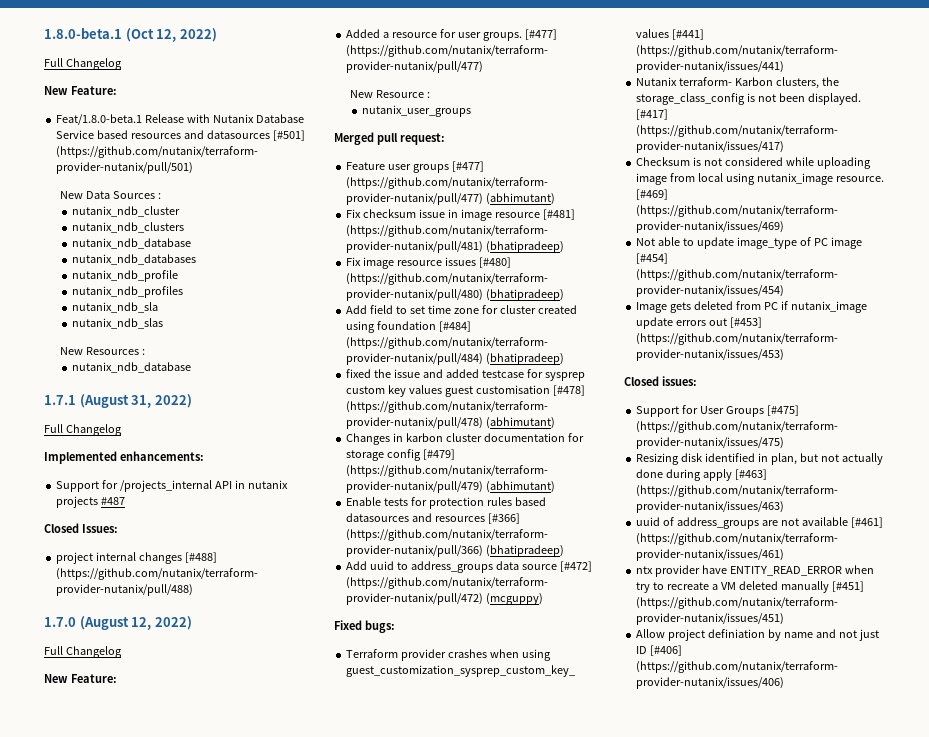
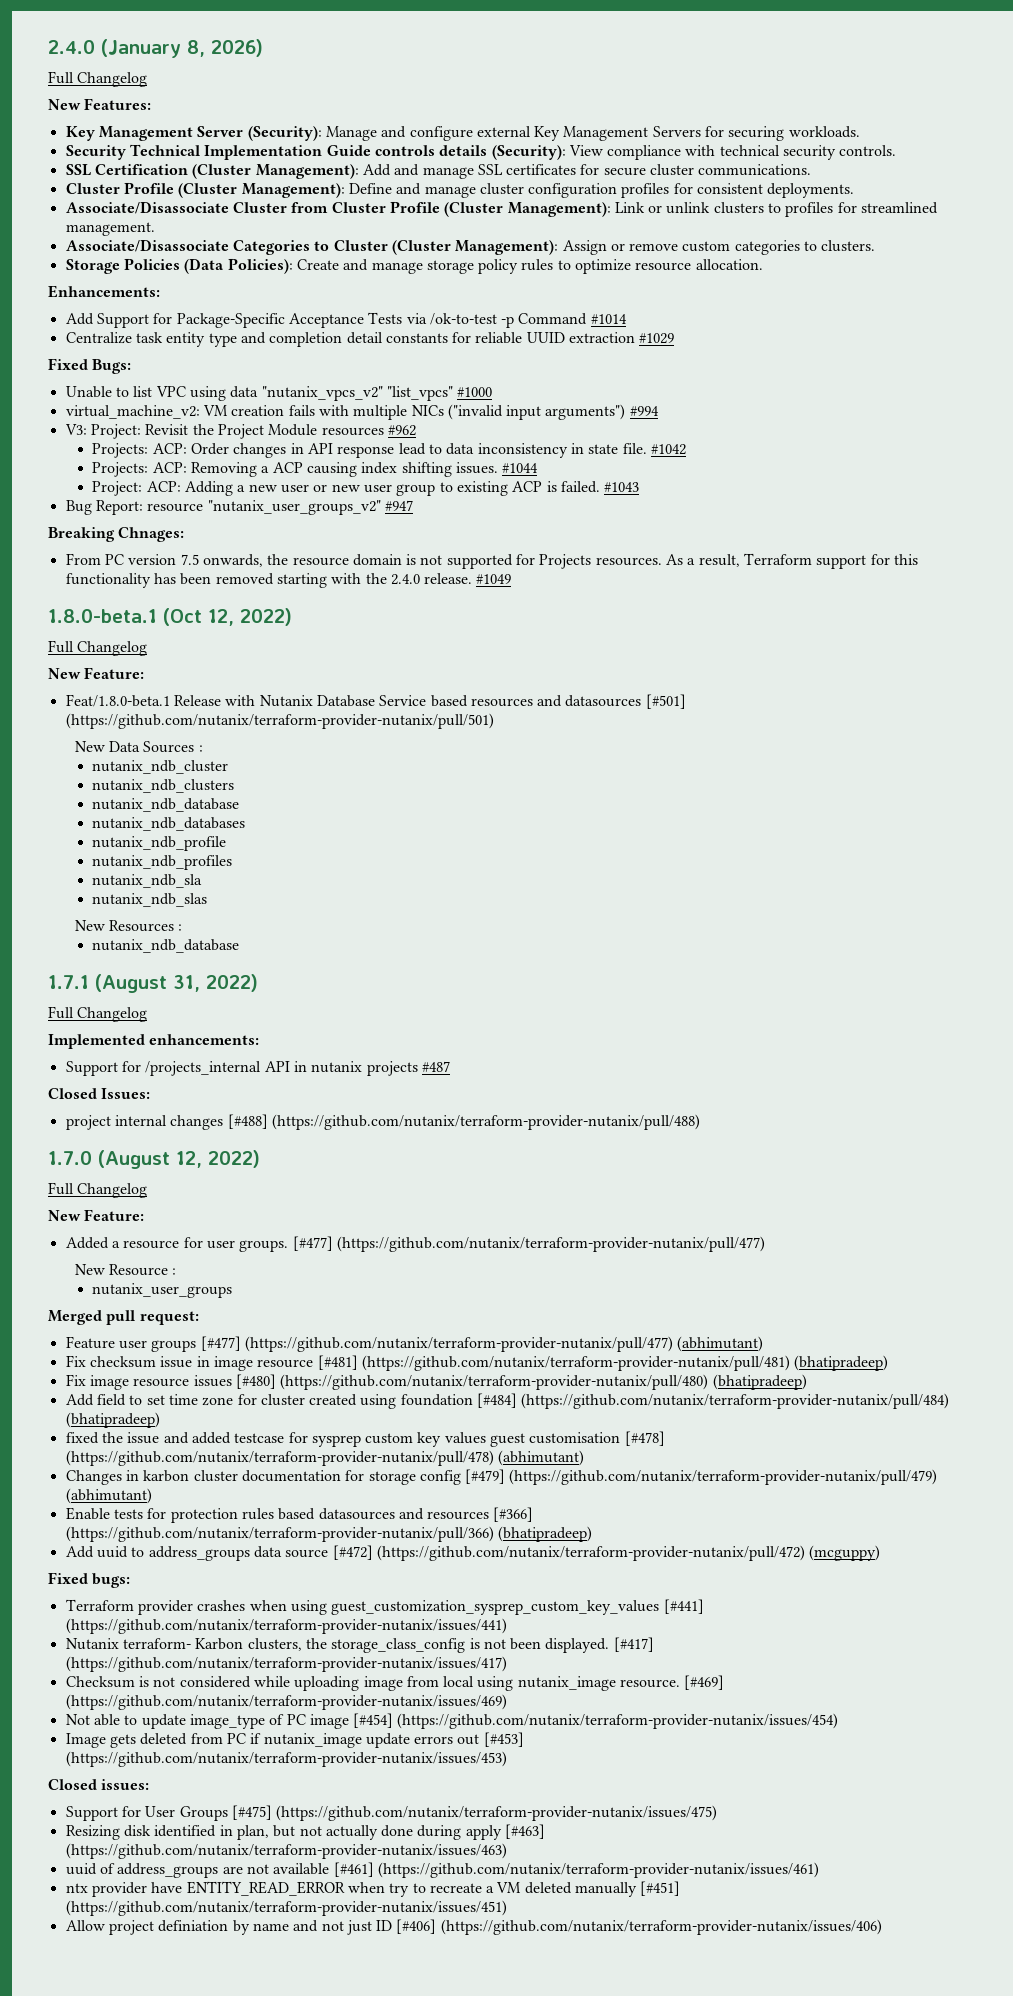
(44, 33) none -> [48,39,263,58] [48,71,148,87] [48,98,152,110] [65,126,860,141] [65,144,897,160] [65,164,812,179] [65,182,855,198] [65,201,939,217] [65,222,155,236] [65,239,876,255] [65,258,763,274] [48,285,160,298] [65,312,627,328] [65,332,675,347] [48,358,132,374] [65,386,493,401] [65,404,659,420] [64,424,416,439] [92,443,686,458] [92,462,539,477] [92,481,640,496] [65,500,413,515] [48,527,185,542] [65,553,919,569] [65,573,512,588] 2.4.0 (January 8, 2026) // Full Changelog // New Features: // Key Management Server (Security): Manage and configure external Key Management Servers for securing workloads. // Security Technical Implementation Guide controls details (Security): View compliance with technical security controls. // SSL Certification (Cluster Management): Add and manage SSL certificates for secure cluster communications. // Cluster Profile (Cluster Management): Define and manage cluster configuration profiles for consistent deployments. // Associate/Disassociate Cluster from Cluster Profile (Cluster Management): Link or unlink clusters to profiles for streamlined management. // Associate/Disassociate Categories to Cluster (Cluster Management): Assign or remove custom categories to clusters. // Storage Policies (Data Policies): Create and manage storage policy rules to optimize resource allocation. // Enhancements: // Add Support for Package-Specific Acceptance Tests via /ok-to-test -p Command #1014 // Centralize task entity type and completion detail constants for reliable UUID extraction #1029 // Fixed Bugs: // Unable to list VPC using data "nutanix_vpcs_v2" "list_vpcs" #1000 // virtual_machine_v2: VM creation fails with multiple NICs ("invalid input arguments") #994 // V3: Project: Revisit the Project Module resources #962 // Projects: ACP: Order changes in API response lead to data inconsistency in state file. #1042 // Projects: ACP: Removing a ACP causing index shifting issues. #1044 // Project: ACP: Adding a new user or new user group to existing ACP is failed. #1043 // Bug Report: resource "nutanix_user_groups_v2" #947 // Breaking Chnages: // From PC version 7.5 onwards, the resource domain is not supported for Projects resources. As a result, Terraform support for this functionality has been removed starting with the 2.4.0 release. #1049 //

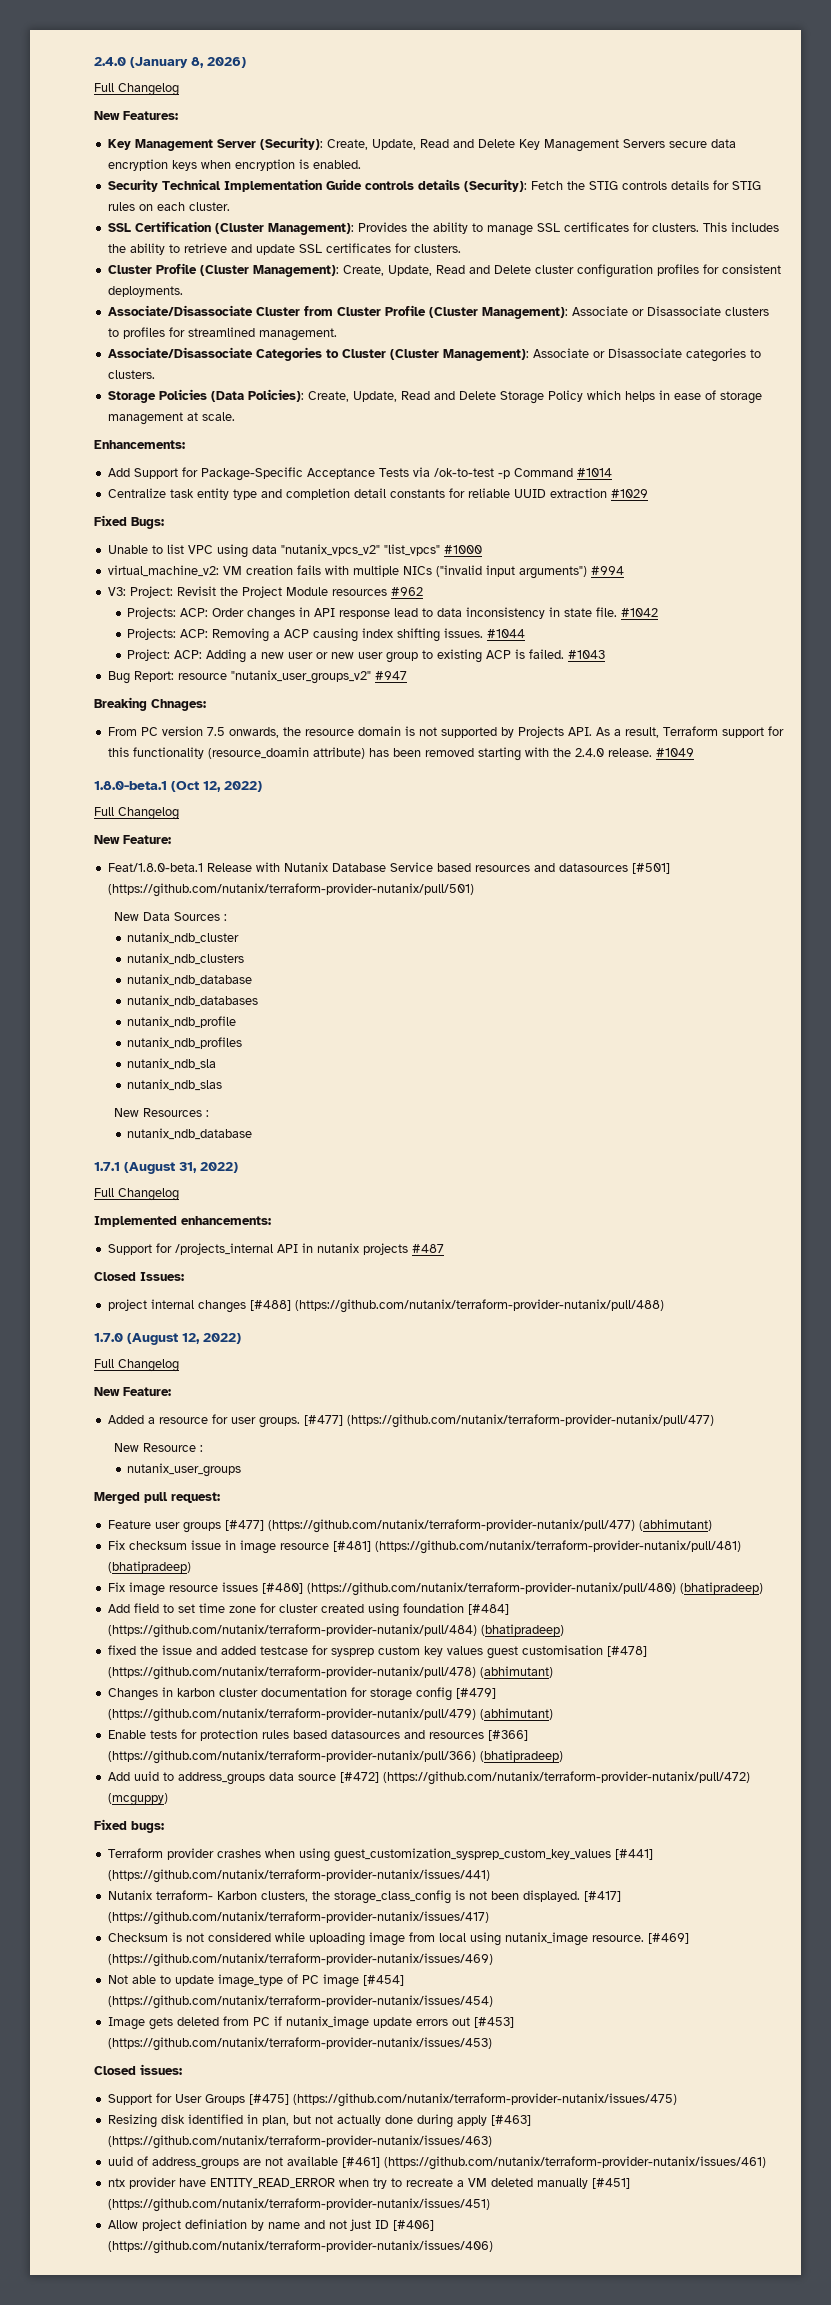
[325,126,860,141] Manage and configure external Key Management Servers for securing workloads. -> [326,139,736,152] [107,159,361,171] Create, Update, Read and Delete Key Management Servers secure data encryption keys when encryption is enabled.
[568,145,897,160] [65,164,812,179] [65,182,476,198] View compliance with technical security controls. // SSL Certification (Cluster Management): Add and manage SSL certificates for secure cluster communications. // Cluster Profile (Cluster Management): Define and manage -> [530,180,761,190] [107,202,230,211] [107,221,779,236] [107,243,461,255] [107,263,531,277] Fetch the STIG controls details for STIG rules on each cluster. // SSL Certification (Cluster Management): Provides the ability to manage SSL certificates for clusters. This includes the ability to retrieve and update SSL certificates for clusters. // Cluster Profile (Cluster Management): Create, Update, Read and Delete
[614,202,711,214] Link or unlink -> [571,306,721,316] Associate or Disassociate
[562,240,731,255] Assign or remove custom -> [532,348,682,358] Associate or Disassociate
[296,259,763,274] Create and manage storage policy rules to optimize resource allocation. -> [307,390,762,404] [107,412,235,425] Create, Update, Read and Delete Storage Policy which helps in ease of storage management at scale.
[516,554,662,569] for Projects resources. -> [500,726,592,738] by Projects API.
(151, 580) none -> [207,747,365,759] (resource_doamin attribute)

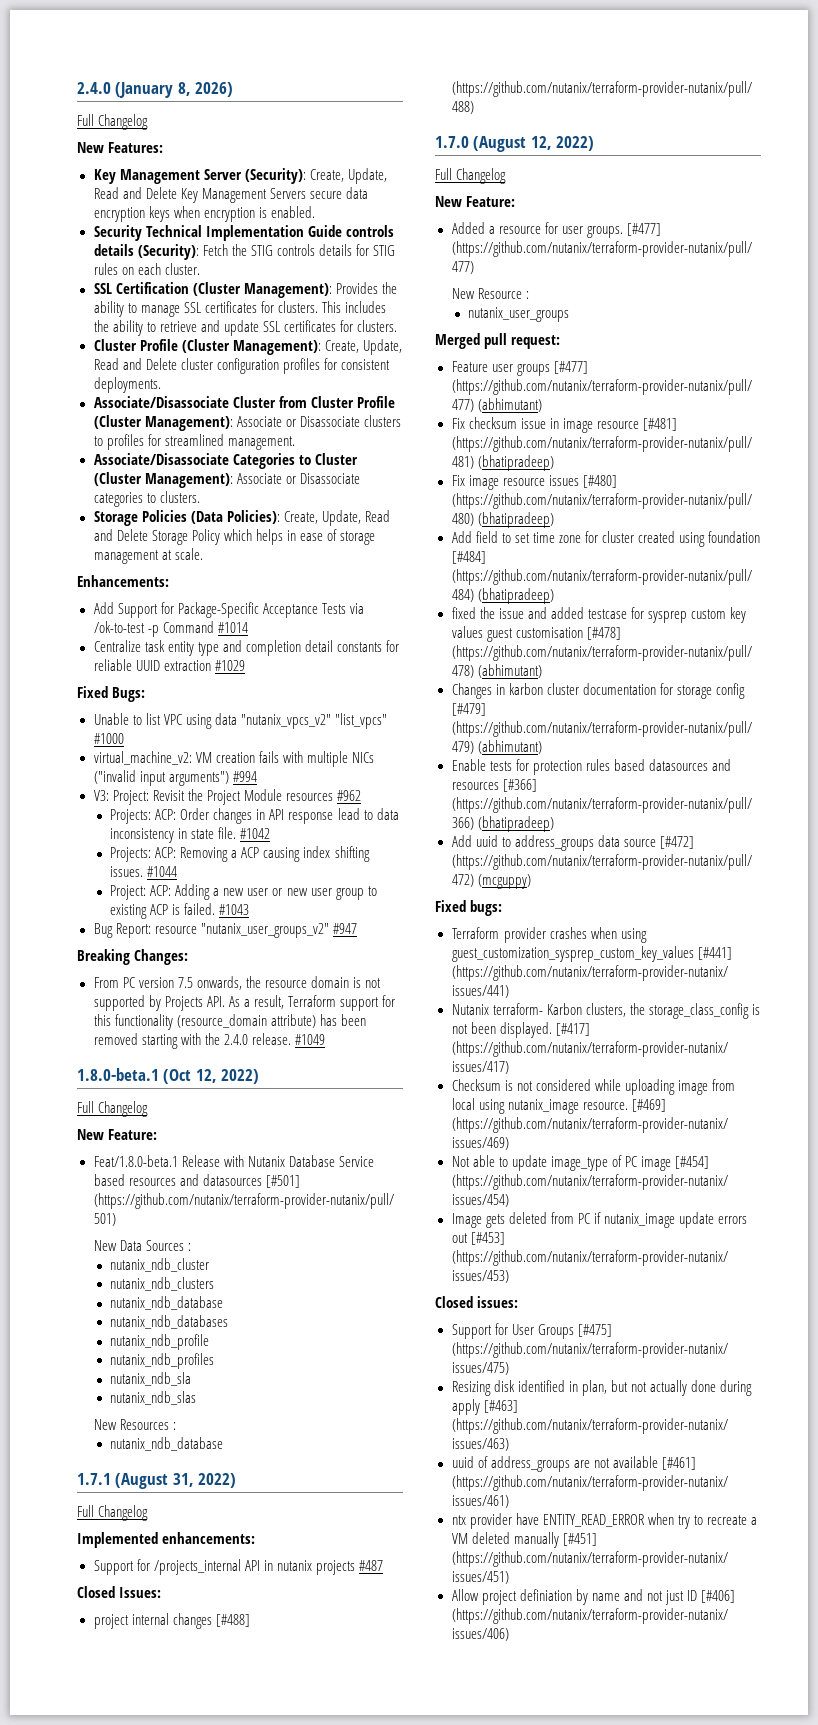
[151,699,206,711] Chnages: -> [134,949,189,965] Changes:
[207,747,309,759] (resource_doamin -> [176,1014,267,1028] (resource_domain

